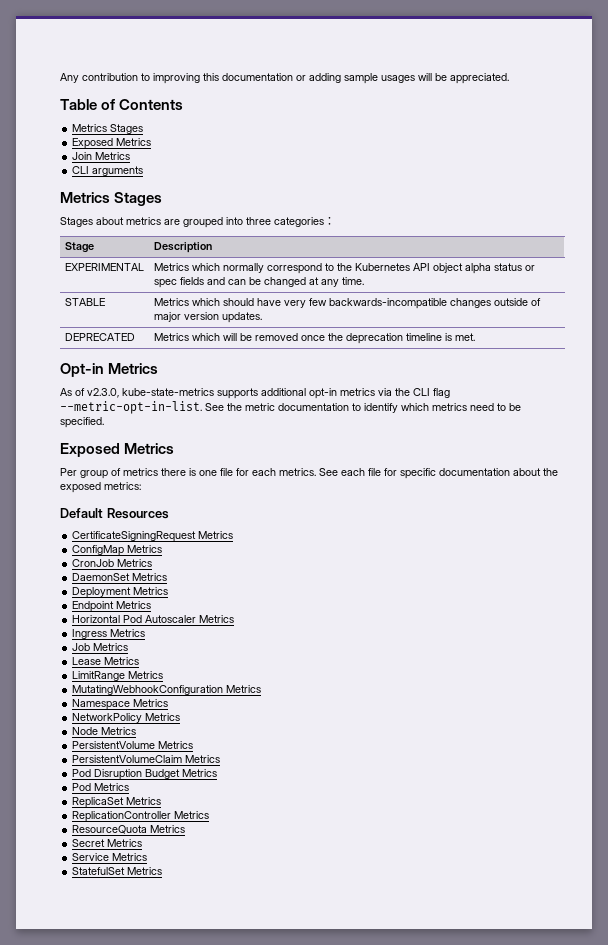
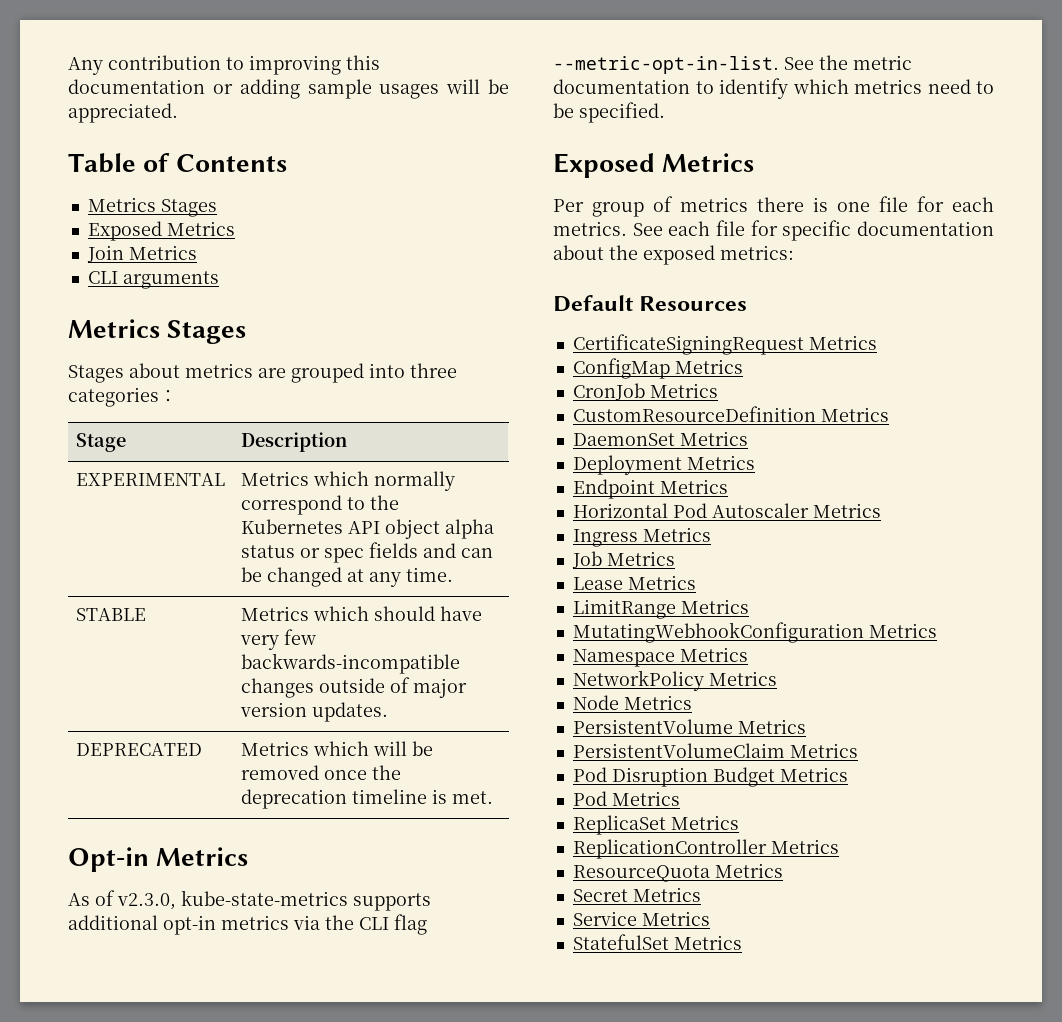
(153, 563) none -> [572,406,889,422] // CustomResourceDefinition Metrics

